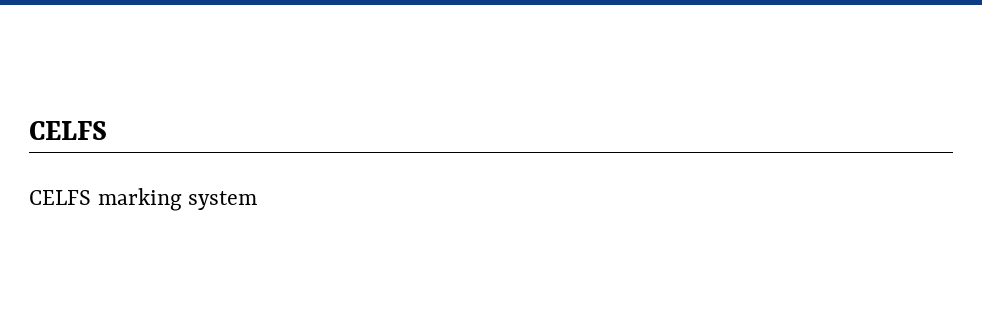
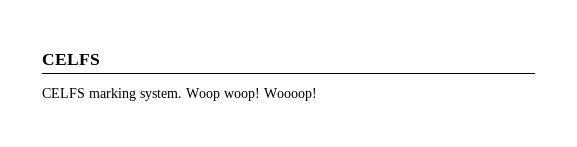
[188,191,258,210] system -> [140,88,317,101] system. Woop woop! Woooop!

